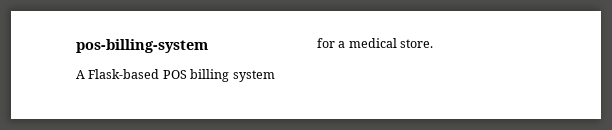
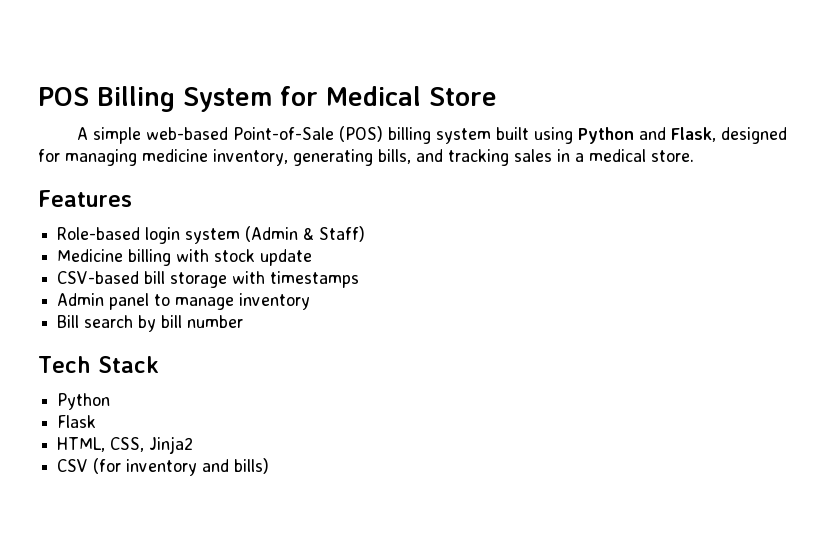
[76,39,208,53] [76,69,275,82] [317,38,434,48] pos-billing-system // A Flask-based POS billing system for a medical store. -> [38,86,497,112] [77,126,788,144] [38,149,694,166] [38,190,132,207] [57,226,366,244] [57,249,313,266] [57,271,360,288] [57,293,311,310] [57,315,244,332] [38,356,159,373] [57,393,111,410] [57,415,97,428] [57,436,194,454] [57,458,270,476] POS Billing System for Medical Store // A simple web-based Point-of-Sale (POS) billing system built using Python and Flask, designed for managing medicine inventory, generating bills, and tracking sales in a medical store. // Features // Role-based login system (Admin & Staff) // Medicine billing with stock update // CSV-based bill storage with timestamps // Admin panel to manage inventory // Bill search by bill number // Tech Stack // Python // Flask // HTML, CSS, Jinja2 // CSV (for inventory and bills)

